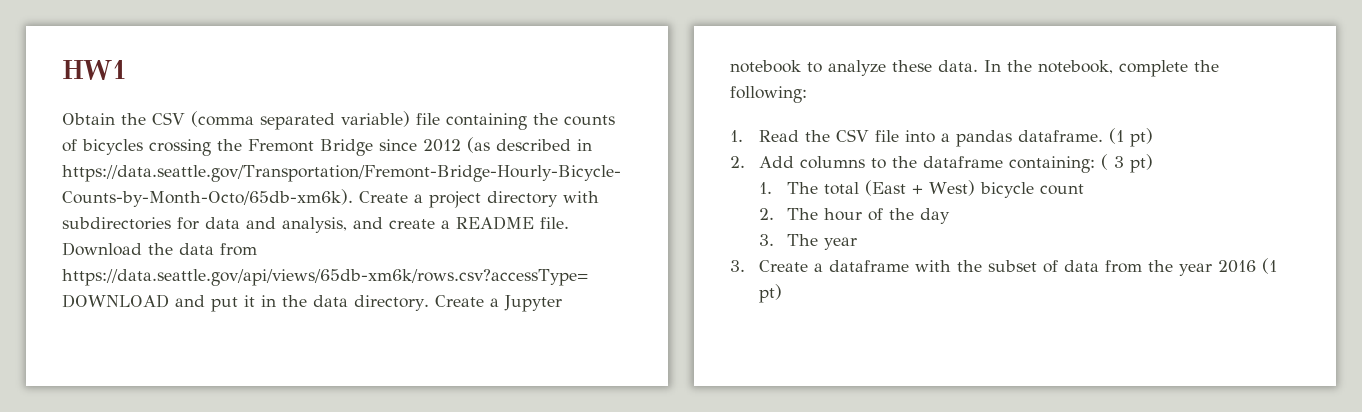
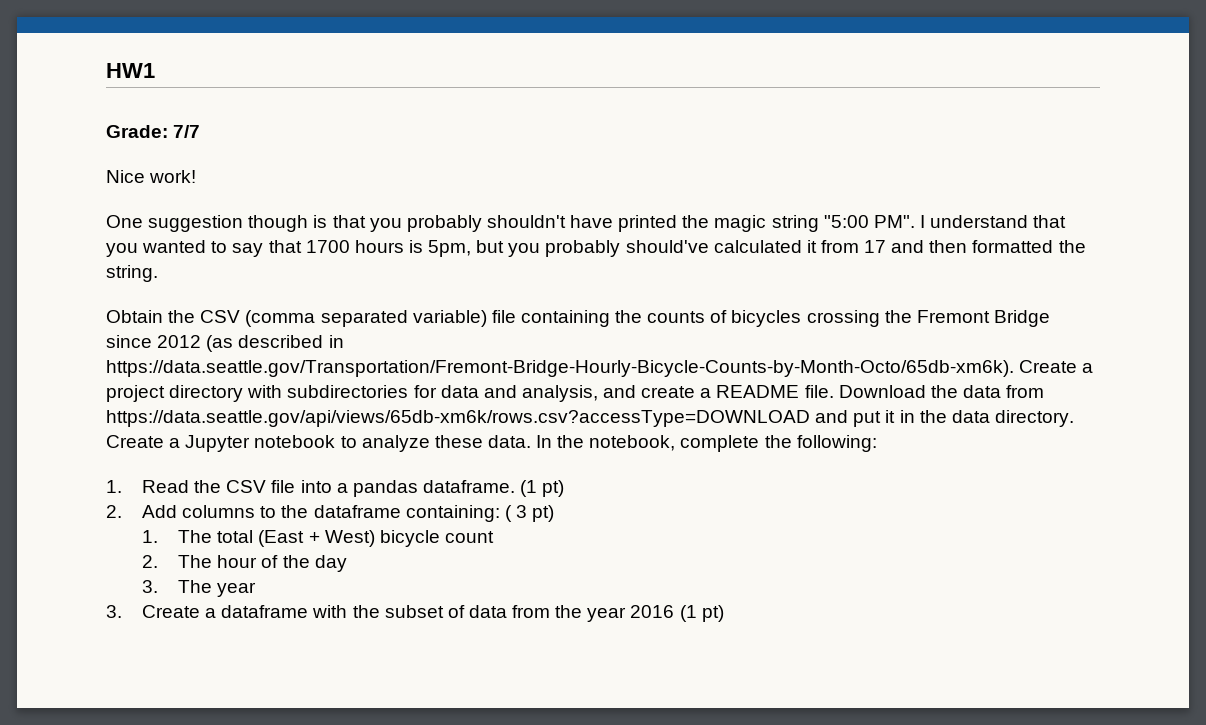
(127, 70) none -> [106,125,201,138] [106,170,197,183] [106,215,1067,232] [106,240,1086,257] [106,265,158,282] // Grade: 7/7 // Nice work! // One suggestion though is that you probably shouldn't have printed the magic string "5:00 PM". I understand that you wanted to say that 1700 hours is 5pm, but you probably should've calculated it from 17 and then formatted the string.

